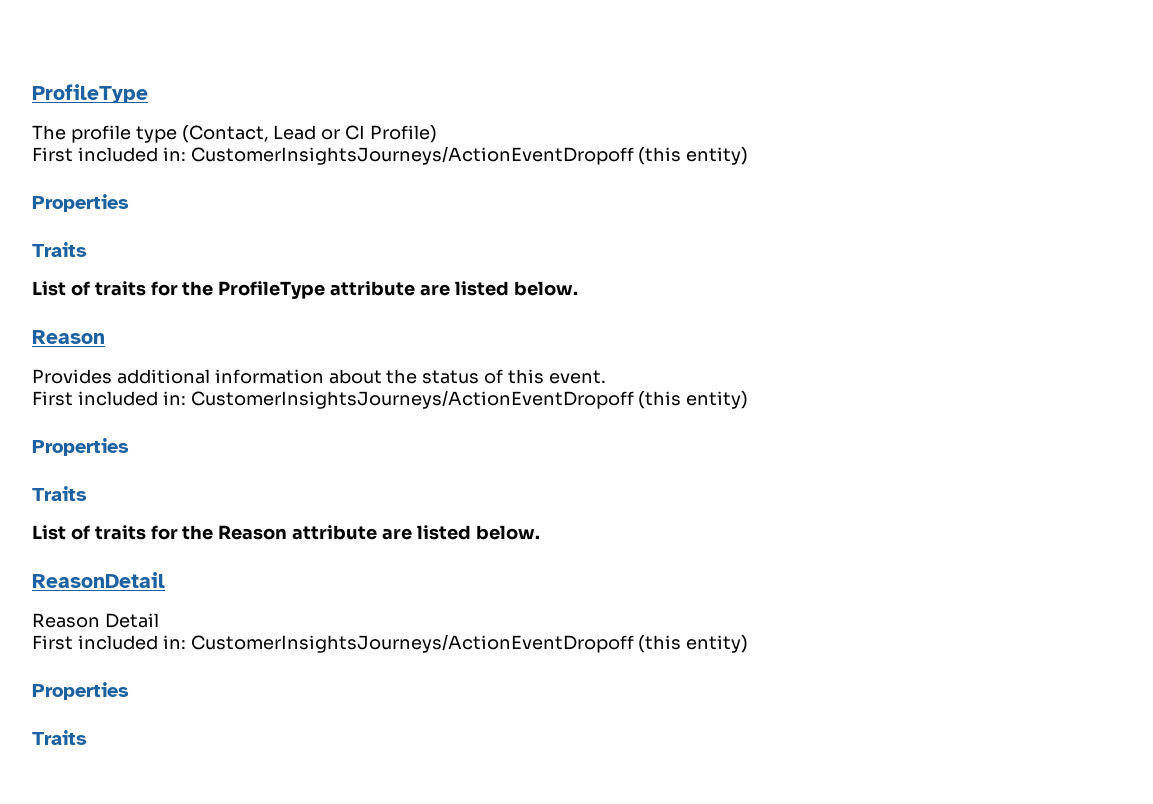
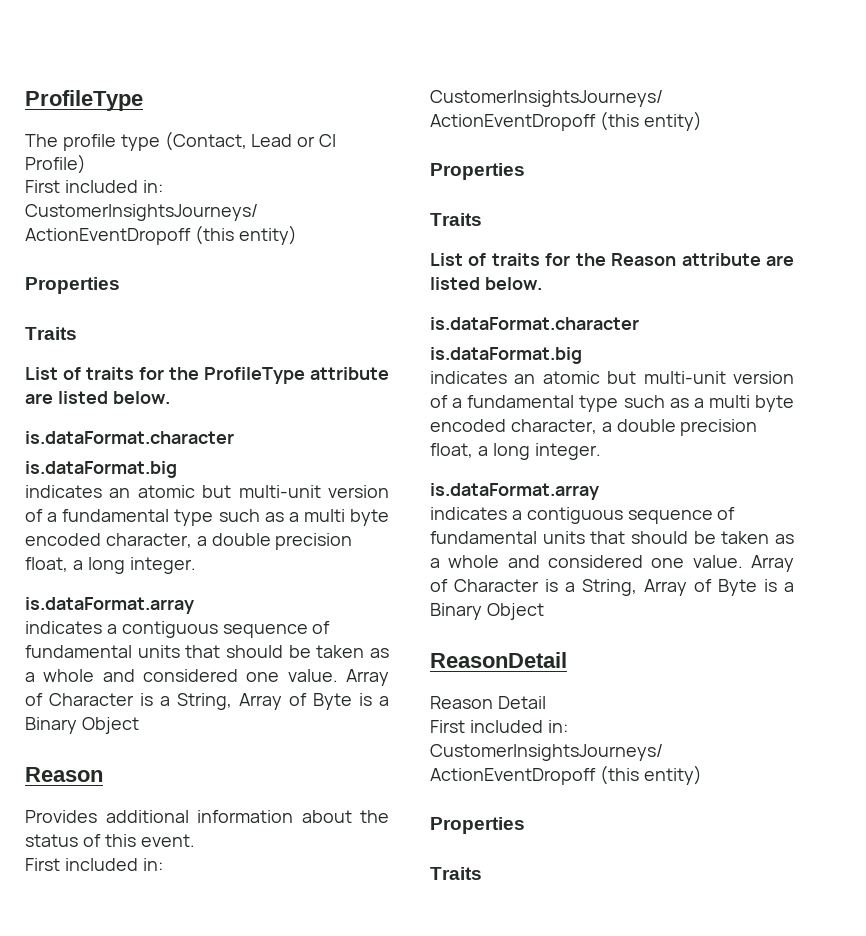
(578, 288) none -> [25,431,234,444] [25,461,177,478] [25,485,389,498] [25,509,389,526] [25,533,353,550] [25,557,196,574] [25,597,194,614] [25,621,331,638] [25,645,390,658] [25,669,389,686] [25,693,389,710] [25,717,139,734] // is.dataFormat.character // is.dataFormat.big // indicates an atomic but multi-unit version of a fundamental type such as a multi byte encoded character, a double precision float, a long integer. // is.dataFormat.array // indicates a contiguous sequence of fundamental units that should be taken as a whole and considered one value. Array of Character is a String, Array of Byte is a Binary Object
(540, 532) none -> [430,317,639,330] [430,347,582,364] [430,371,794,384] [430,395,794,412] [430,419,758,436] [430,443,601,460] [430,483,599,500] [430,507,736,524] [430,531,795,544] [430,555,794,572] [430,579,794,596] [430,603,544,620] // is.dataFormat.character // is.dataFormat.big // indicates an atomic but multi-unit version of a fundamental type such as a multi byte encoded character, a double precision float, a long integer. // is.dataFormat.array // indicates a contiguous sequence of fundamental units that should be taken as a whole and considered one value. Array of Character is a String, Array of Byte is a Binary Object

